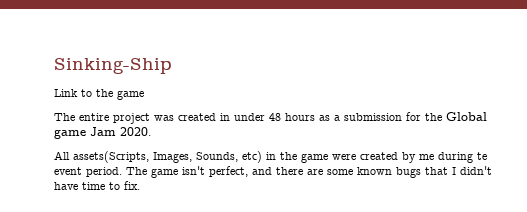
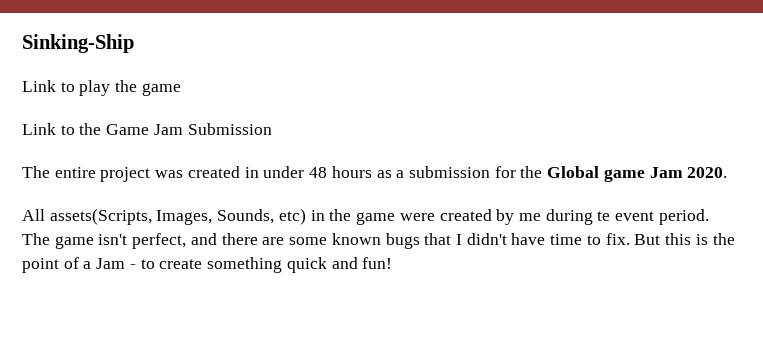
[96,89,144,100] the game -> [79,80,181,96] [22,123,272,135] play the game // Link to the Game Jam Submission
(140, 185) none -> [634,233,735,245] [22,257,393,273] But this is the point of a Jam - to create something quick and fun!

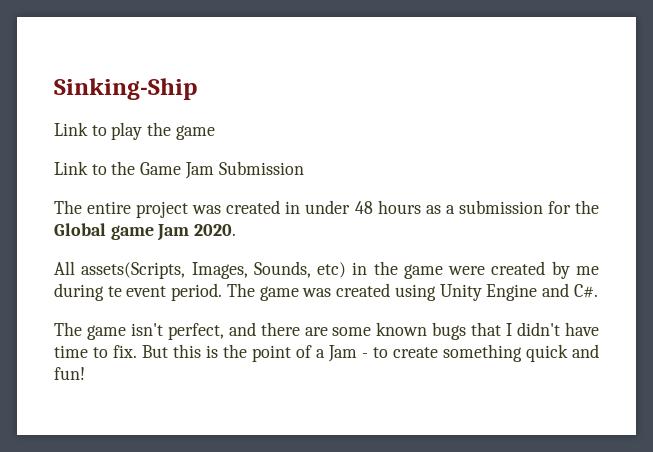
(94, 242) none -> [302,283,598,301] [54,322,126,340] was created using Unity Engine and C#. // The game

